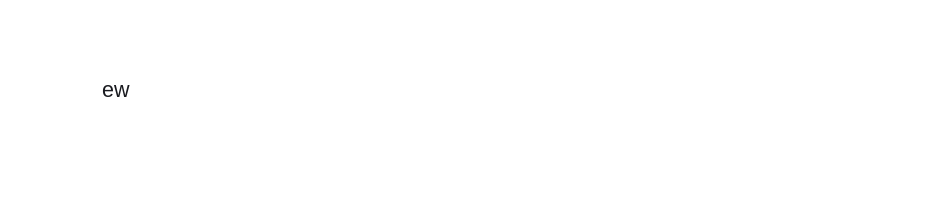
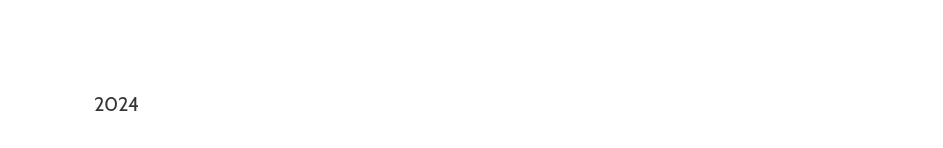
[102,85,130,97] ew -> [94,97,139,111] 2024

